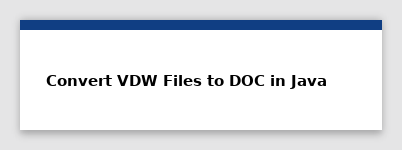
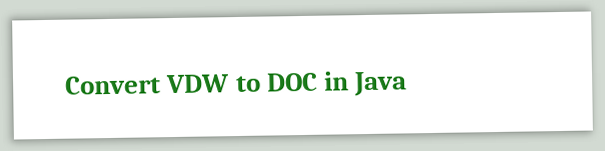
[163,75,202,86] Files -> (230, 84) none

